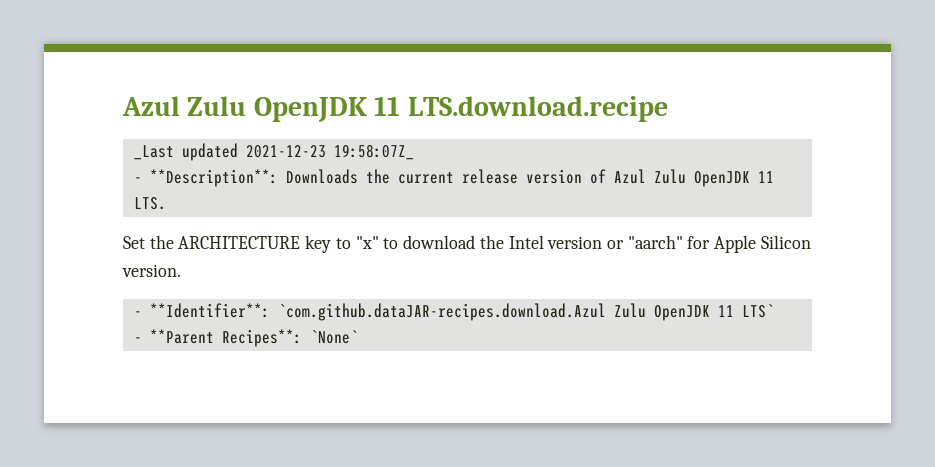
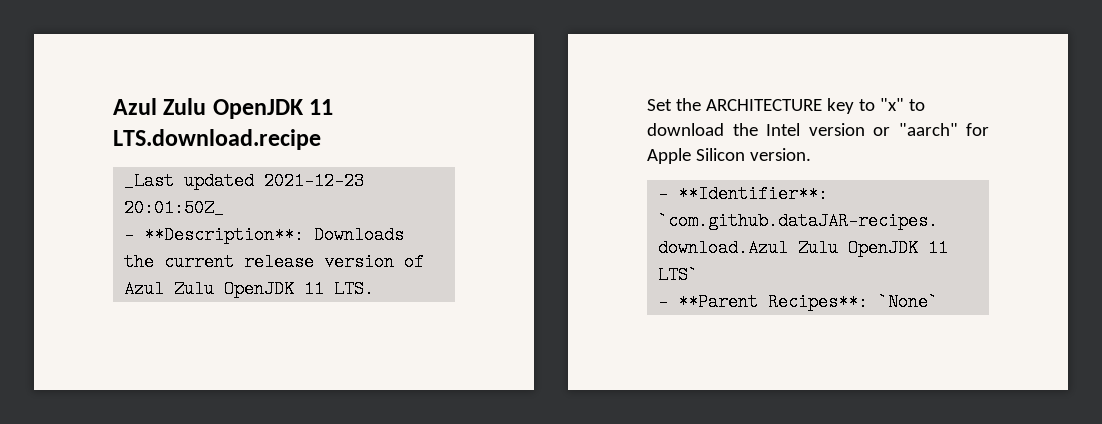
[333,144,414,160] 19:58:07Z_ -> [124,199,225,217] 20:01:50Z_

